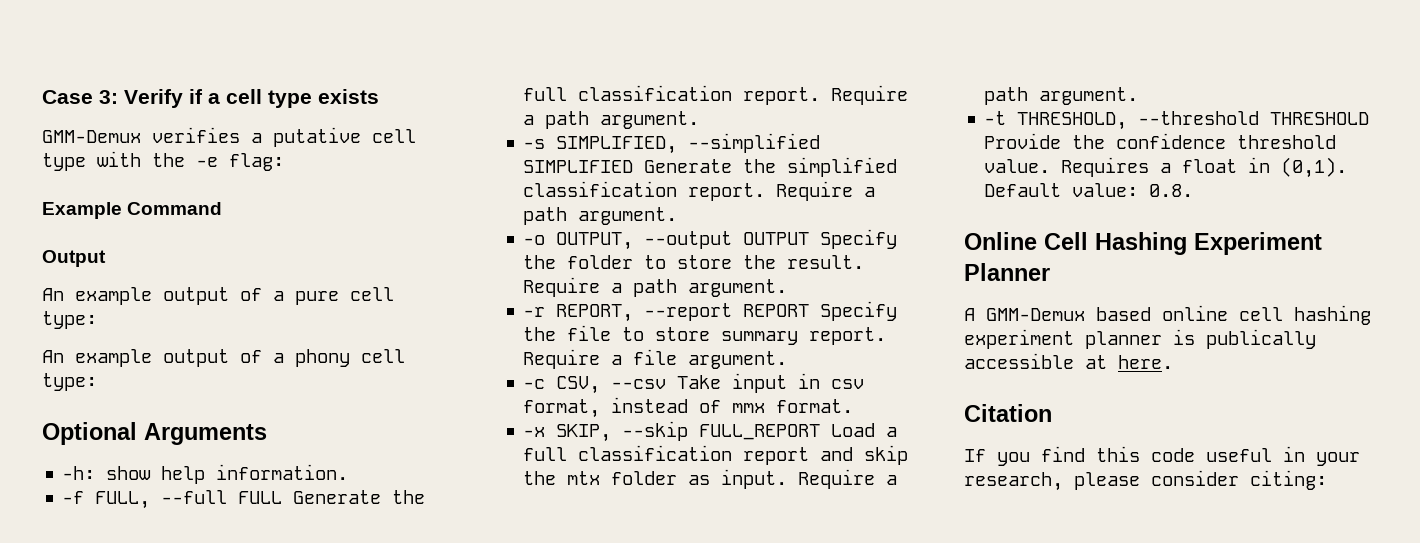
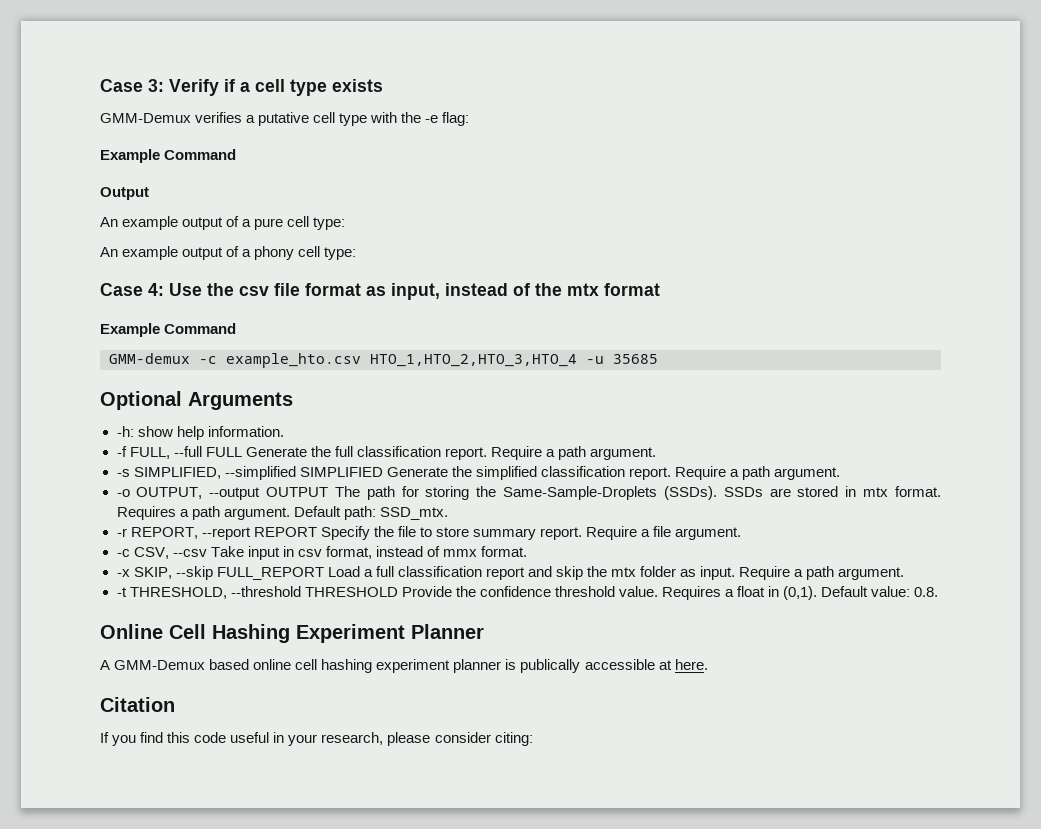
(97, 382) none -> [100,283,660,300] [100,323,237,337] [109,353,658,368] // Case 4: Use the csv file format as input, instead of the mtx format // Example Command // GMM-demux -c example_hto.csv HTO_1,HTO_2,HTO_3,HTO_4 -u 35685
[820,229,898,249] [523,255,865,269] [523,277,788,297] Specify the folder to store the result. Require a path argument. -> [334,486,941,500] [116,506,448,520] The path for storing the Same-Sample-Droplets (SSDs). SSDs are stored in mtx format. Requires a path argument. Default path: SSD_mtx.

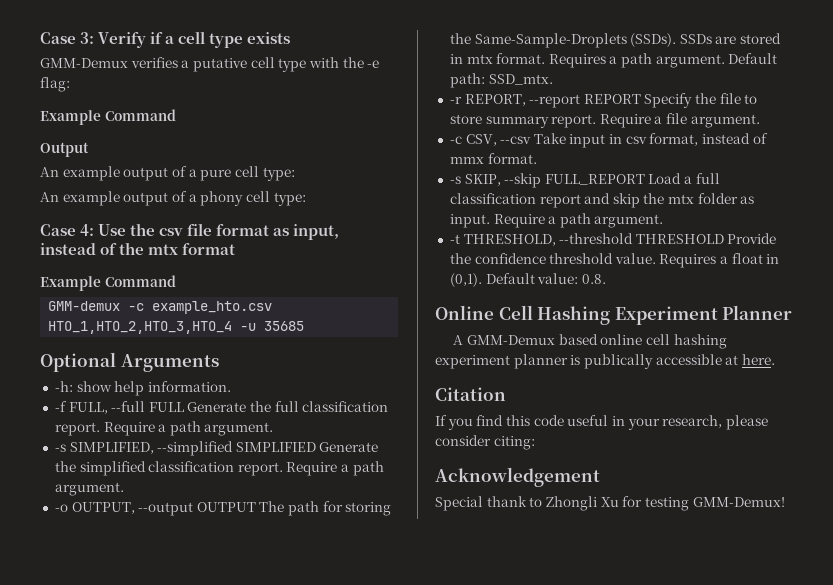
[116,569,130,577] -x -> [449,176,461,184] -s
(533, 739) none -> [435,467,600,487] [435,496,785,511] // Acknowledgement // Special thank to Zhongli Xu for testing GMM-Demux!

